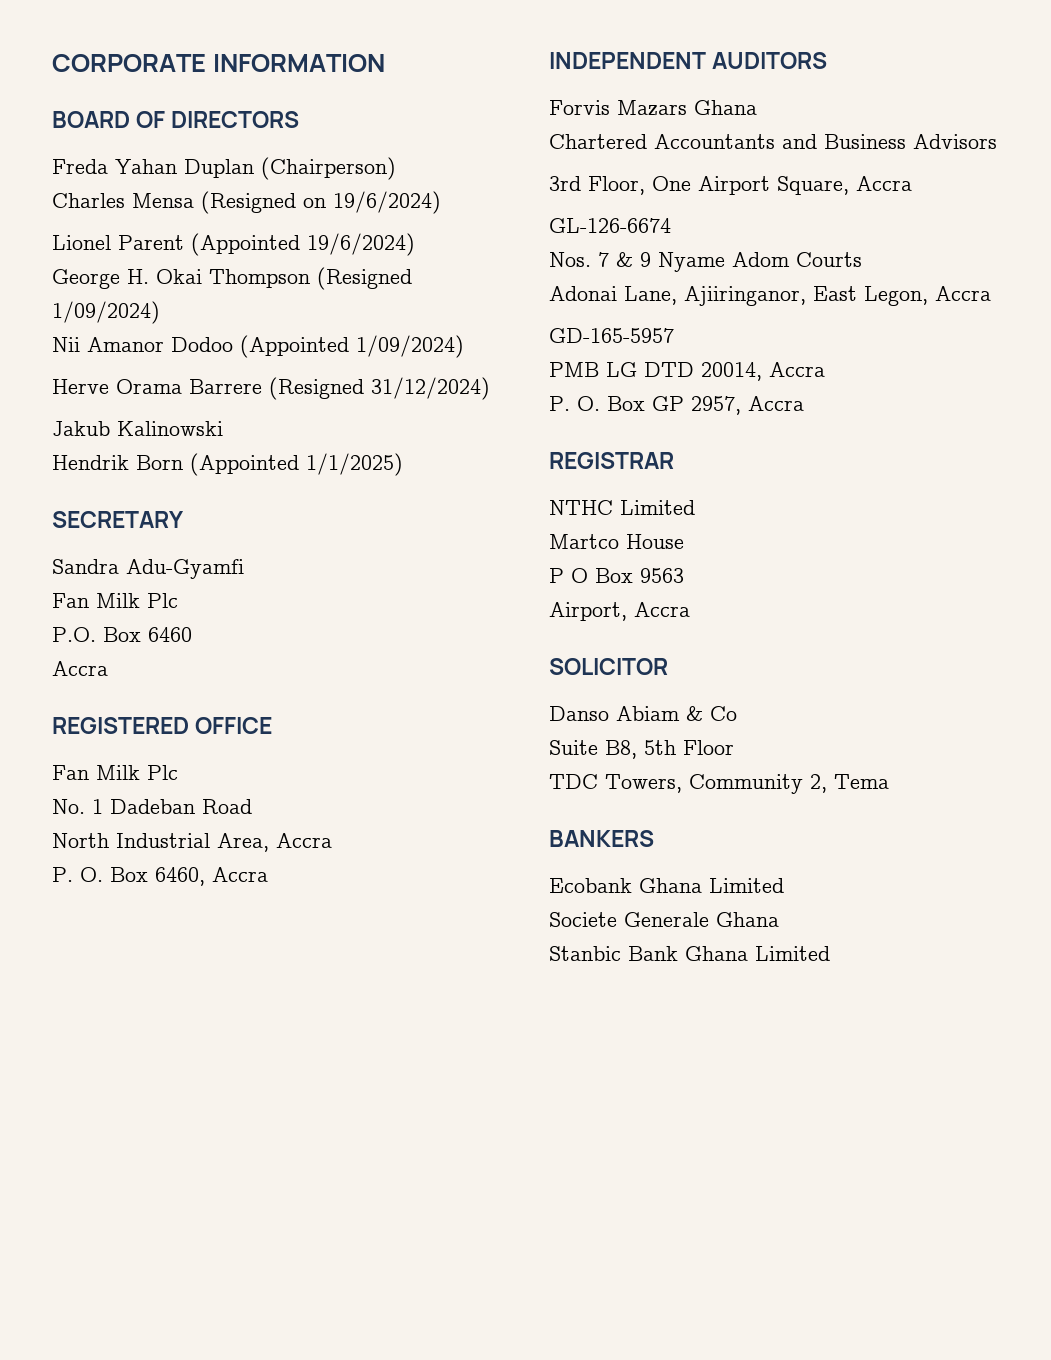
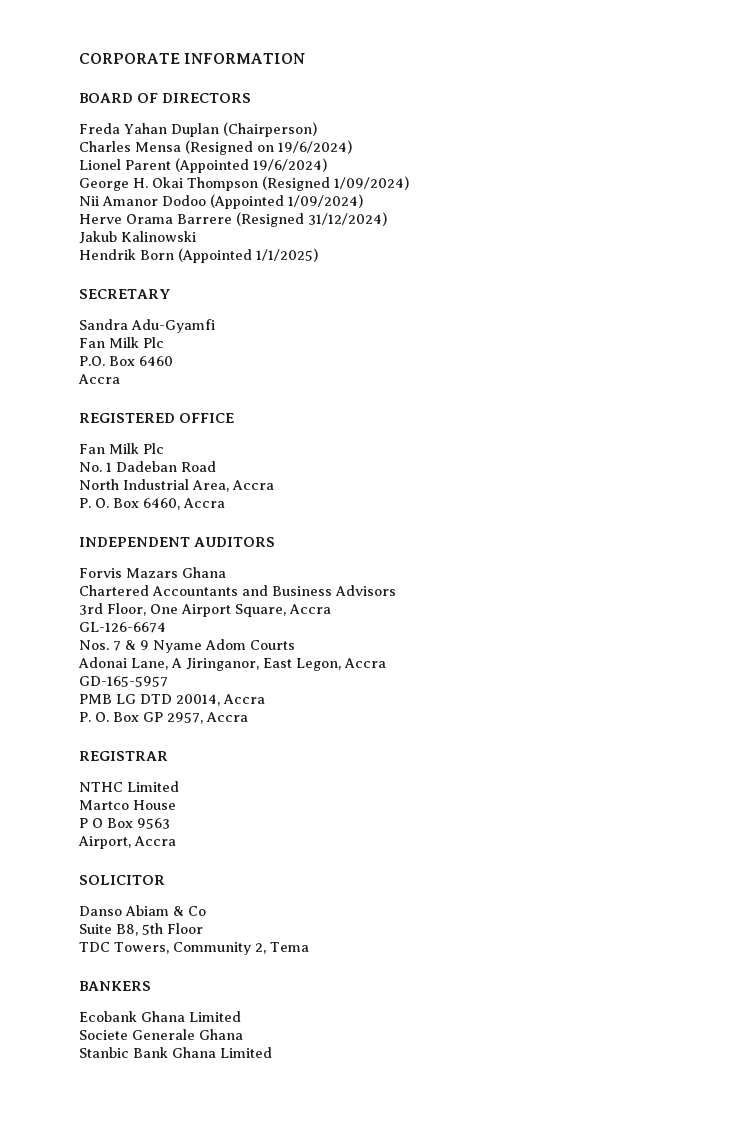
[684,286,806,306] Ajiiringanor, -> [171,658,259,671] A Jiringanor,

